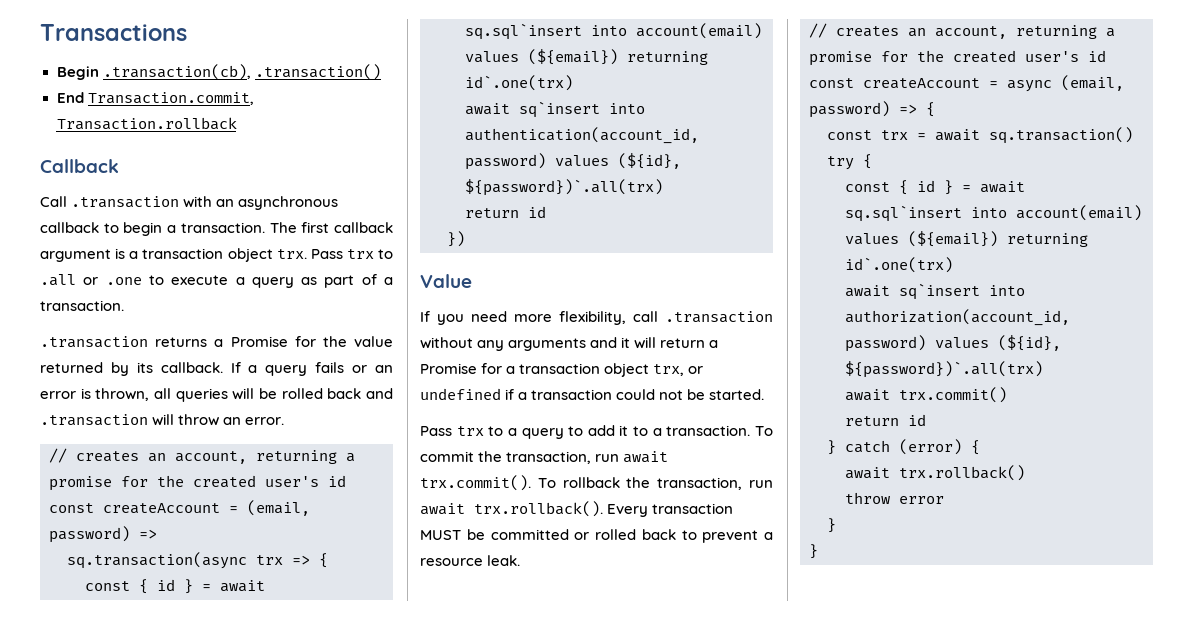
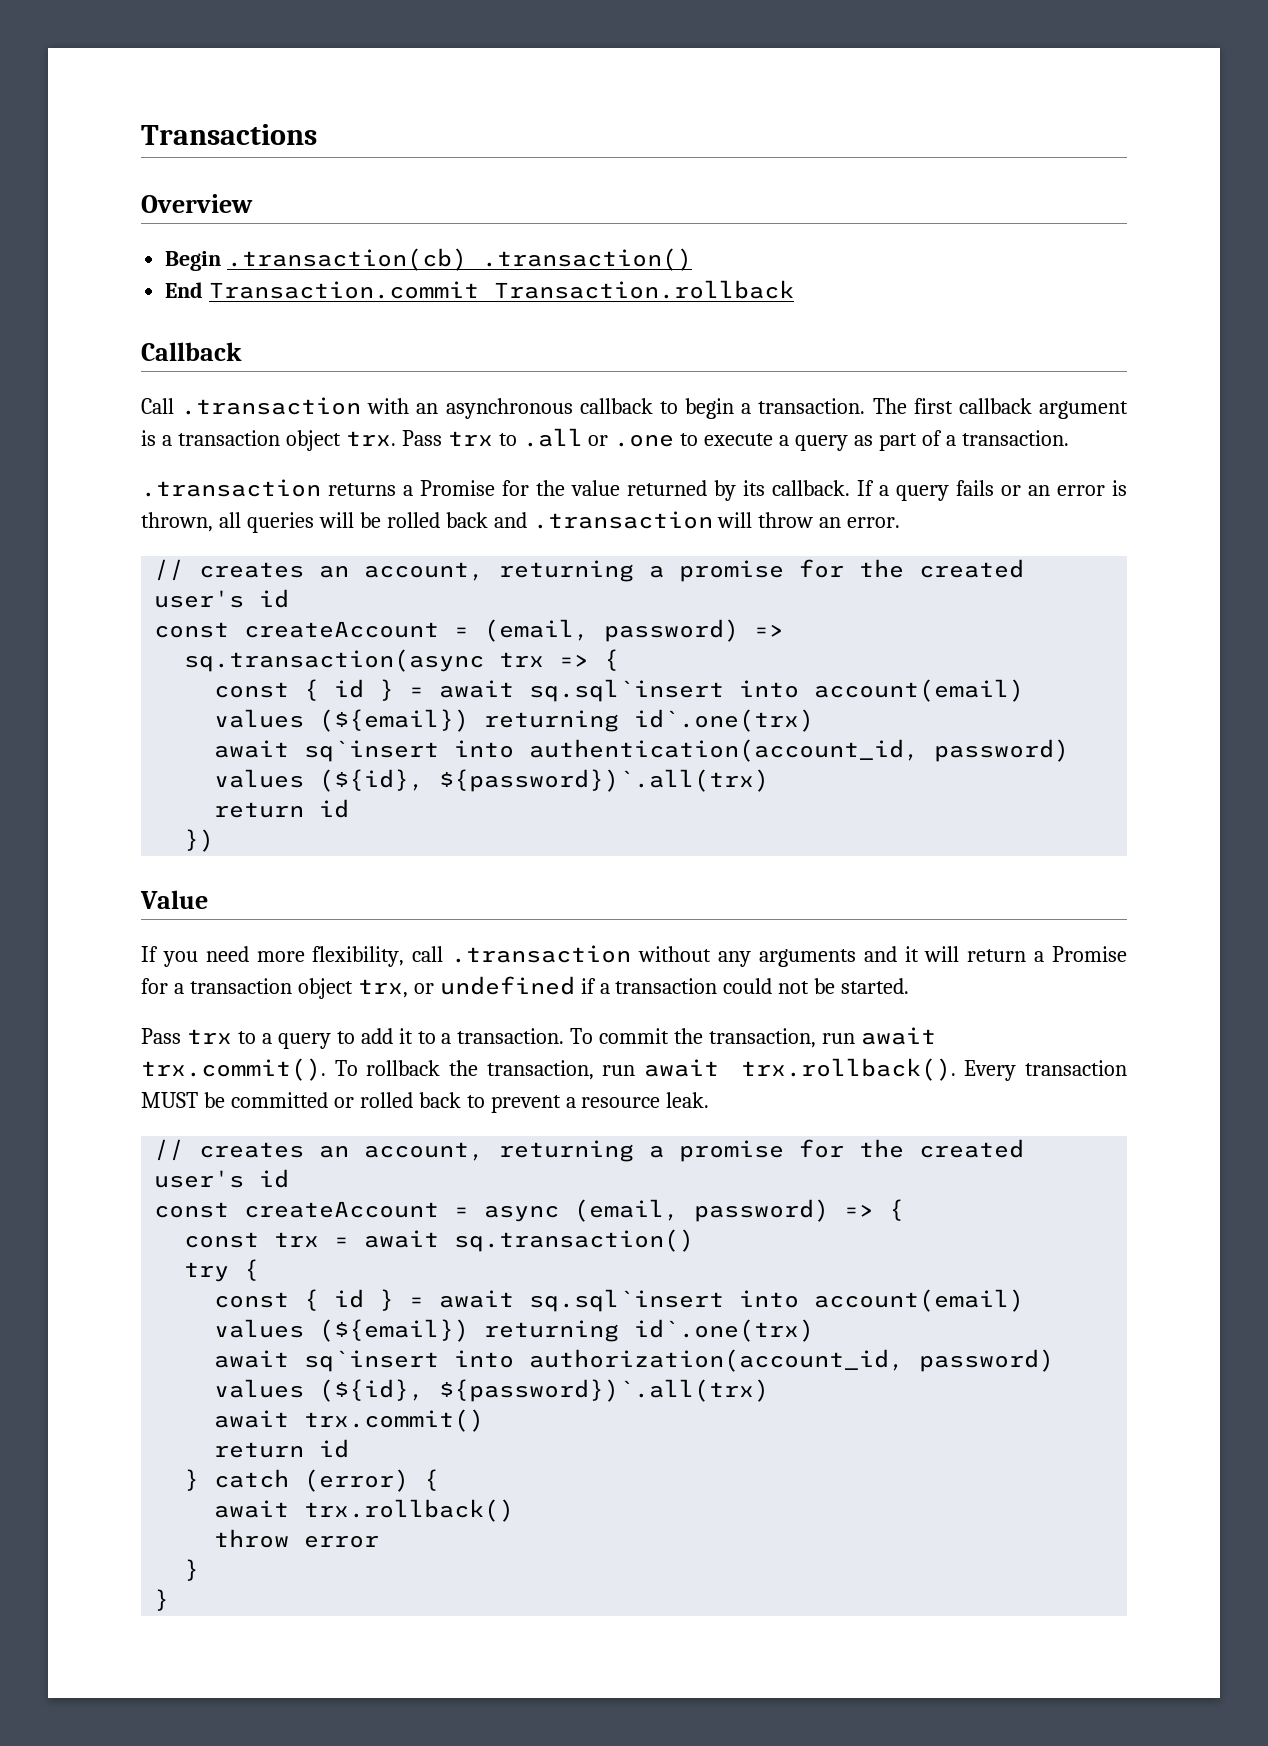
(187, 32) none -> [141,194,253,213] // Overview
[102,64,251,80] .transaction(cb), -> [227,248,468,271] .transaction(cb)
[87,92,254,105] Transaction.commit, -> [209,281,480,299] Transaction.commit

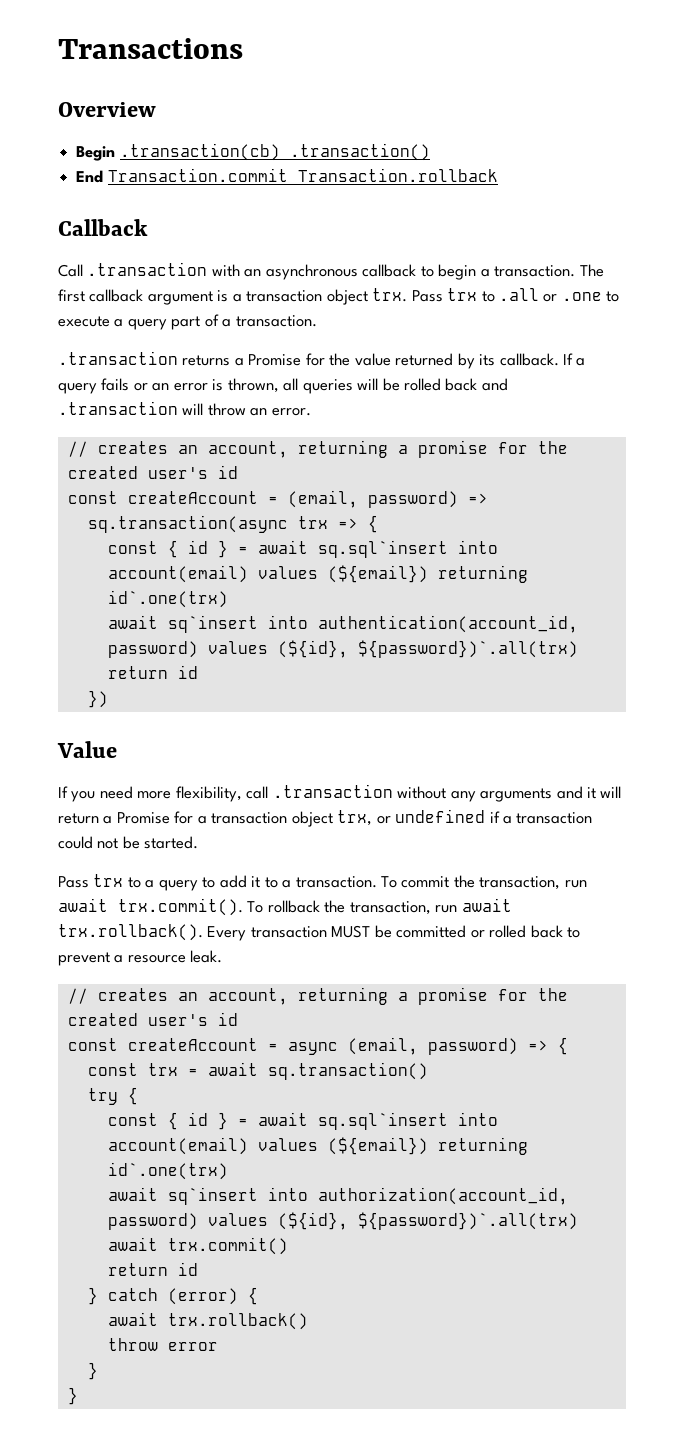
[854,435,874,446] as -> (167, 324) none

